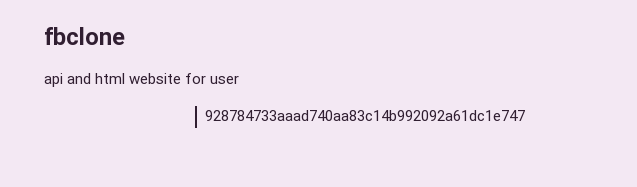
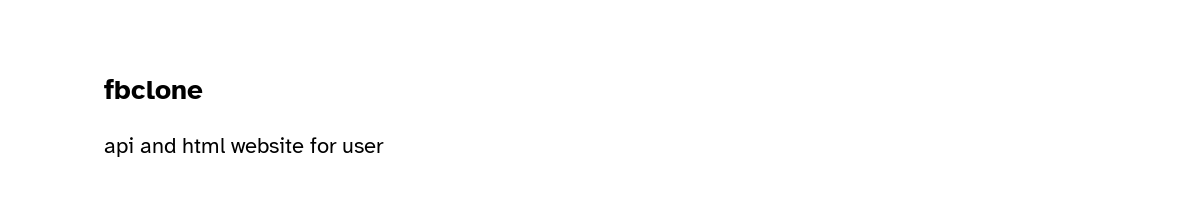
[205,110,526,121] // 928784733aaad740aa83c14b992092a61dc1e747 -> (384, 147) none

